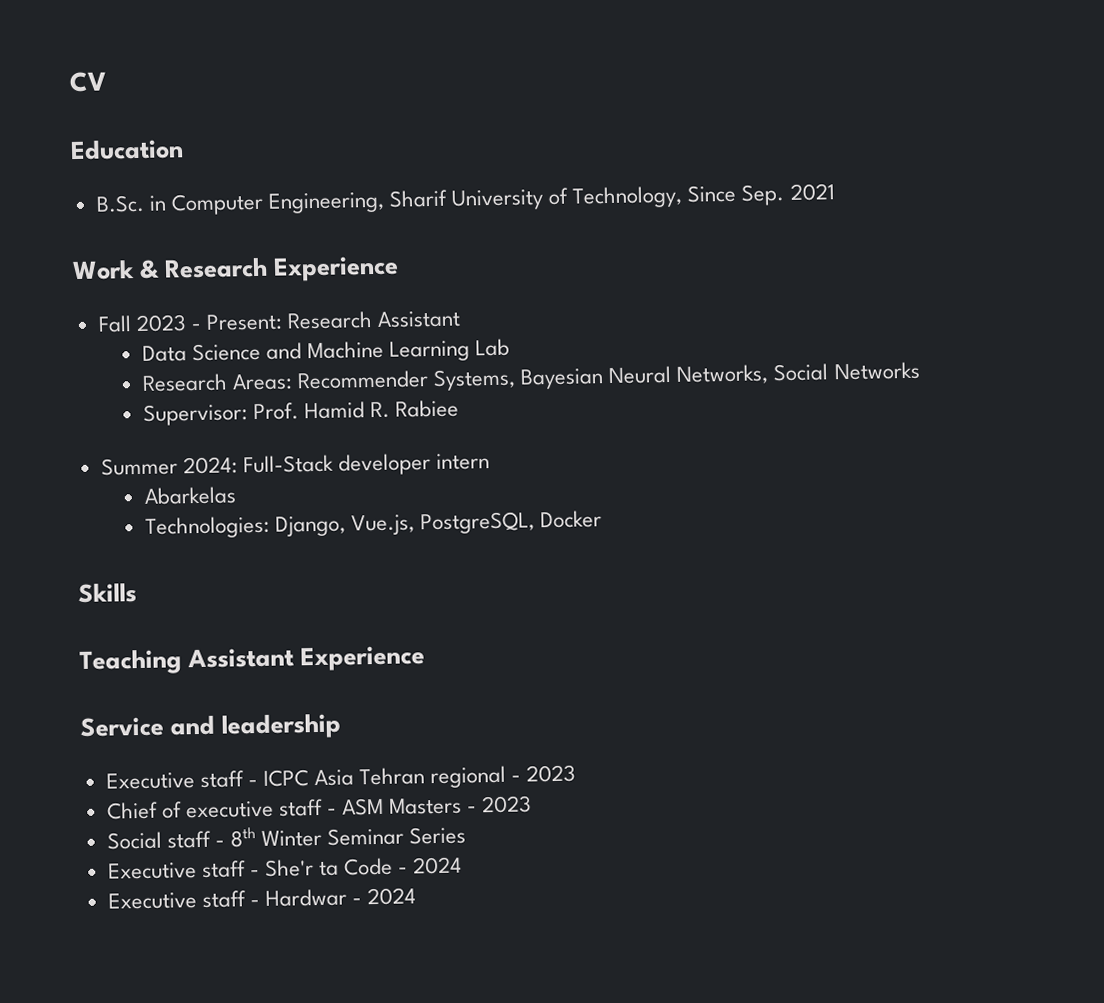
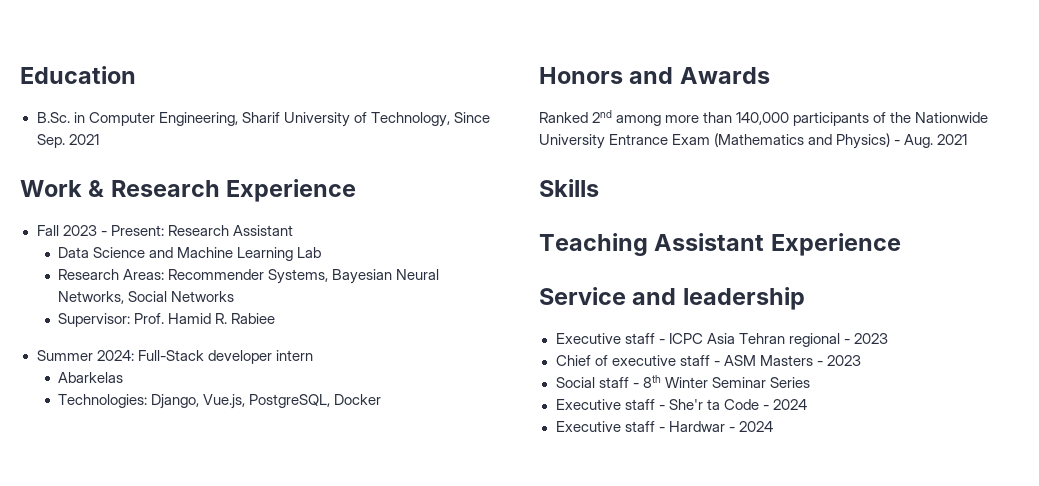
[69,71,107,93] CV // -> (20, 75) none
(603, 519) none -> [539,67,770,84] [539,110,989,126] [539,133,968,149] // Honors and Awards // Ranked 2nd among more than 140,000 participants of the Nationwide University Entrance Exam (Mathematics and Physics) - Aug. 2021

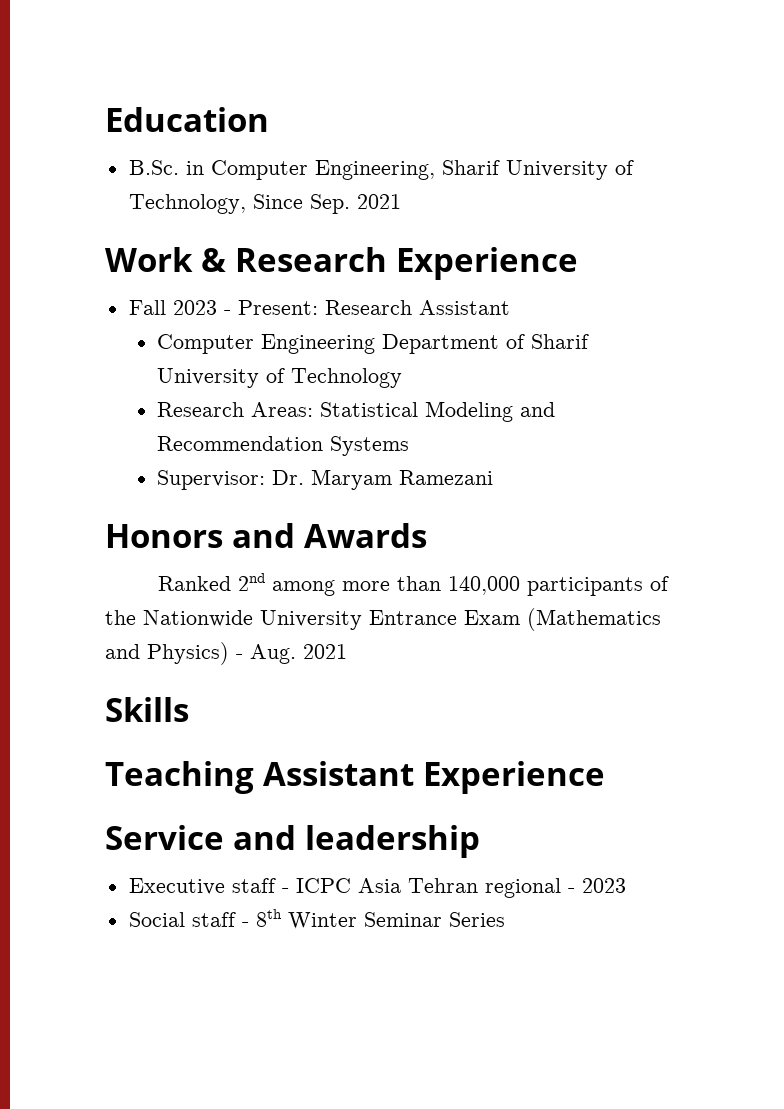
[58,247,322,261] [58,269,440,284] [58,291,235,304] [58,313,276,327] [36,350,313,364] [58,372,124,383] [58,394,382,409] Data Science and Machine Learning Lab // Research Areas: Recommender Systems, Bayesian Neural Networks, Social Networks // Supervisor: Prof. Hamid R. Rabiee // Summer 2024: Full-Stack developer intern // Abarkelas // Technologies: Django, Vue.js, PostgreSQL, Docker -> [157,334,590,354] [157,368,403,388] [157,401,556,422] [157,436,410,456] [157,469,494,490] Computer Engineering Department of Sharif University of Technology // Research Areas: Statistical Modeling and Recommendation Systems // Supervisor: Dr. Maryam Ramezani
[555,355,861,366] // Chief of executive staff - ASM Masters - 2023 -> (626, 885) none
[555,399,807,410] [555,421,773,432] // Executive staff - She'r ta Code - 2024 // Executive staff - Hardwar - 2024 -> (505, 919) none

